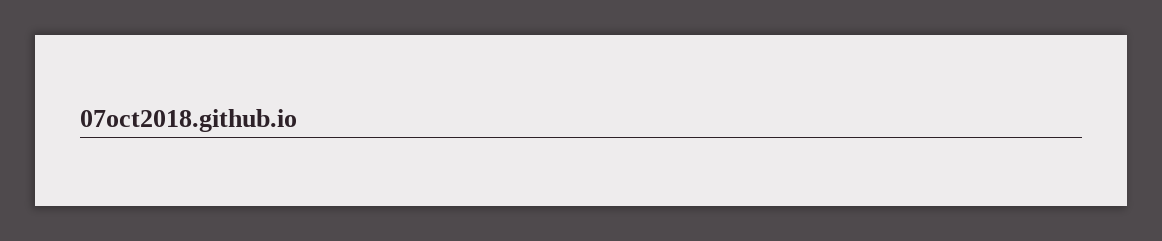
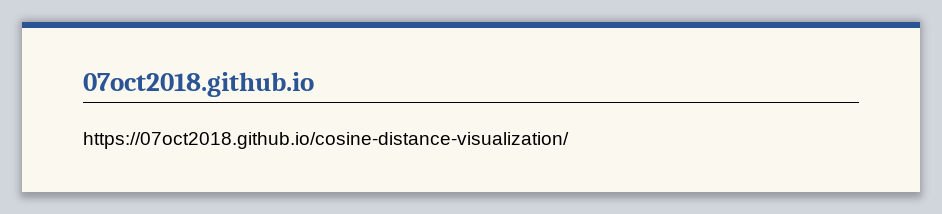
(297, 120) none -> [83,132,569,149] // https://07oct2018.github.io/cosine-distance-visualization/

